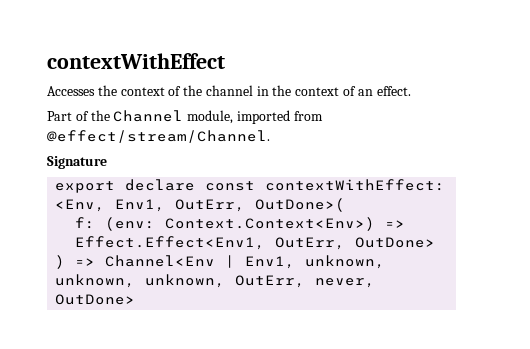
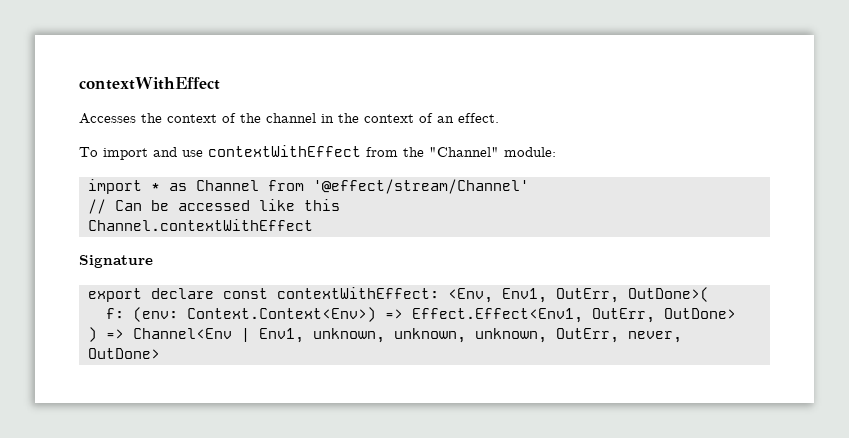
[47,110,323,124] [47,130,270,143] Part of the Channel module, imported from @effect/stream/Channel. -> [79,145,556,160] [87,179,529,194] [87,199,340,214] [87,219,313,231] To import and use contextWithEffect from the "Channel" module: // import * as Channel from '@effect/stream/Channel' // // Can be accessed like this // Channel.contextWithEffect

